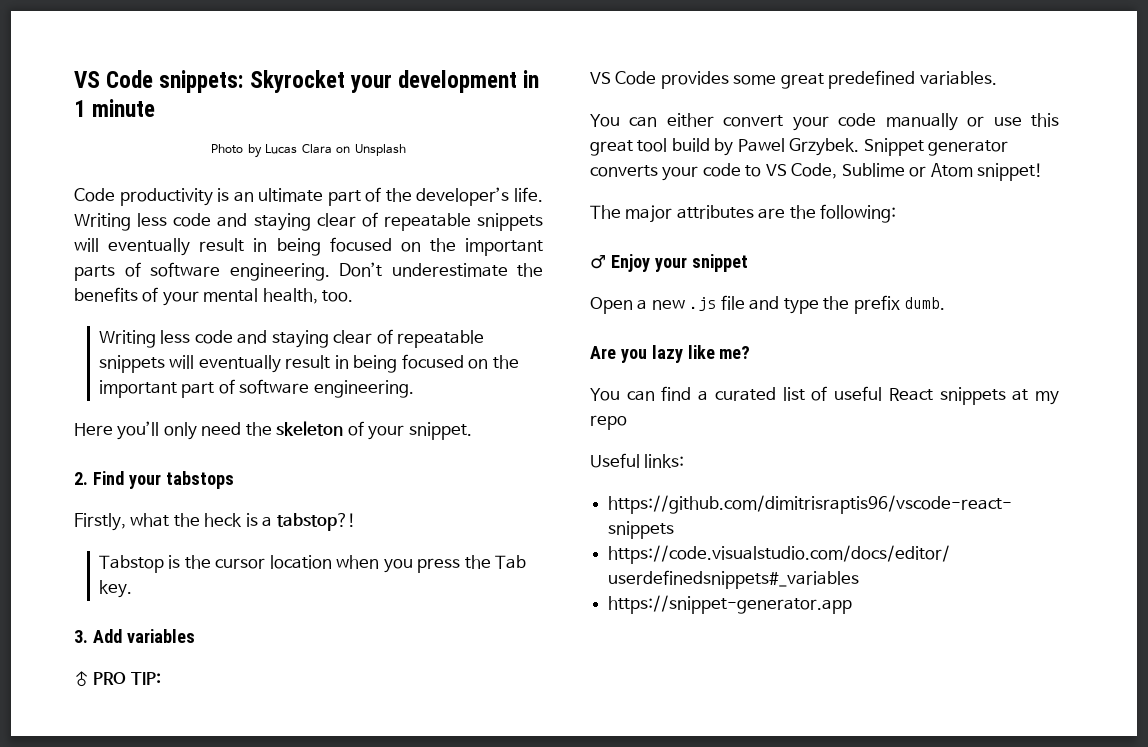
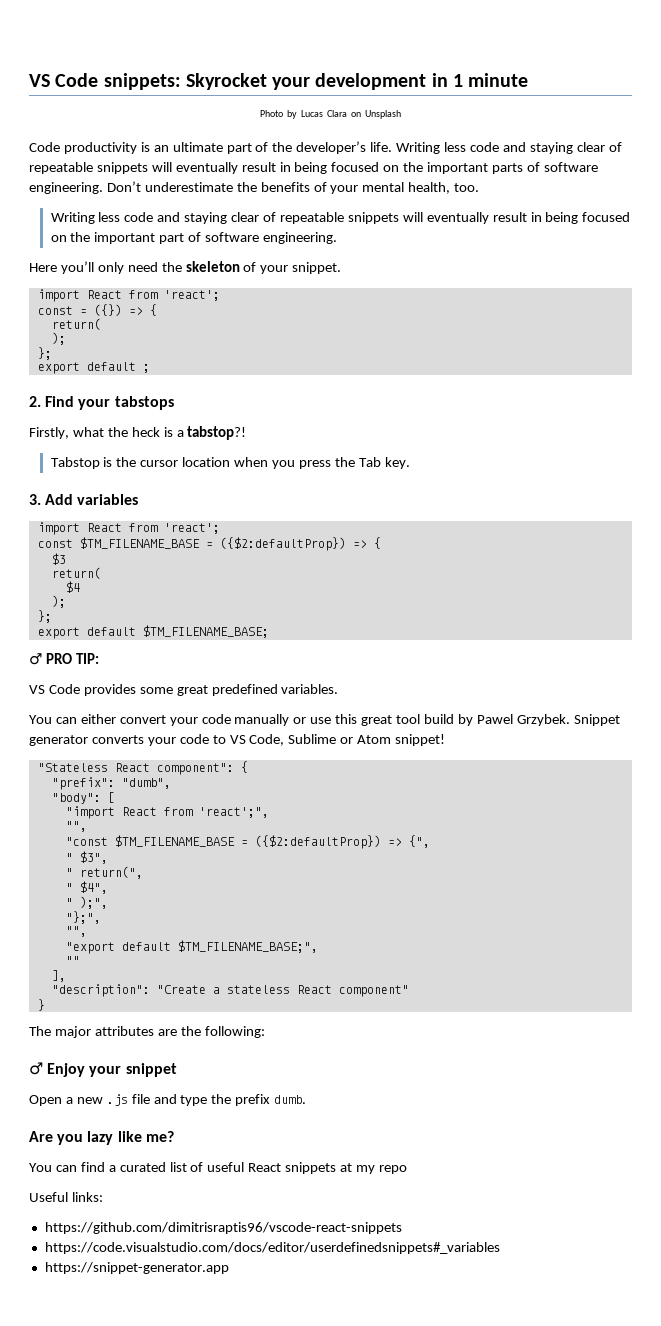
(472, 431) none -> [37,289,220,302] [37,304,157,316] [51,318,101,330] [51,332,66,345] [37,347,52,360] [37,362,150,374] // import React from 'react'; // const = ({}) => { // return( // ); // }; // export default ;
(195, 636) none -> [37,522,220,535] [37,537,381,551] [51,553,66,565] [51,567,101,579] [65,581,80,593] [51,595,66,608] [37,610,52,623] [37,625,269,639] // import React from 'react'; // const $TM_FILENAME_BASE = ({$2:defaultProp}) => { // $3 // return( // $4 // ); // }; // export default $TM_FILENAME_BASE;
(1044, 172) none -> [37,761,248,775] [51,777,171,790] [51,792,115,804] [65,806,269,819] [65,821,87,832] [65,835,430,849] [65,851,108,864] [65,866,143,879] [65,881,108,894] [65,896,108,909] [65,911,101,924] [65,926,87,937] [65,940,318,954] [65,956,80,965] [51,970,66,982] [51,984,409,997] [37,999,45,1011] // "Stateless React component": { // "prefix": "dumb", // "body": [ // "import React from 'react';", // "", // "const $TM_FILENAME_BASE = ({$2:defaultProp}) => {", // " $3", // " return(", // " $4", // " );", // "};", // "", // "export default $TM_FILENAME_BASE;", // "" // ], // "description": "Create a stateless React component" // }

